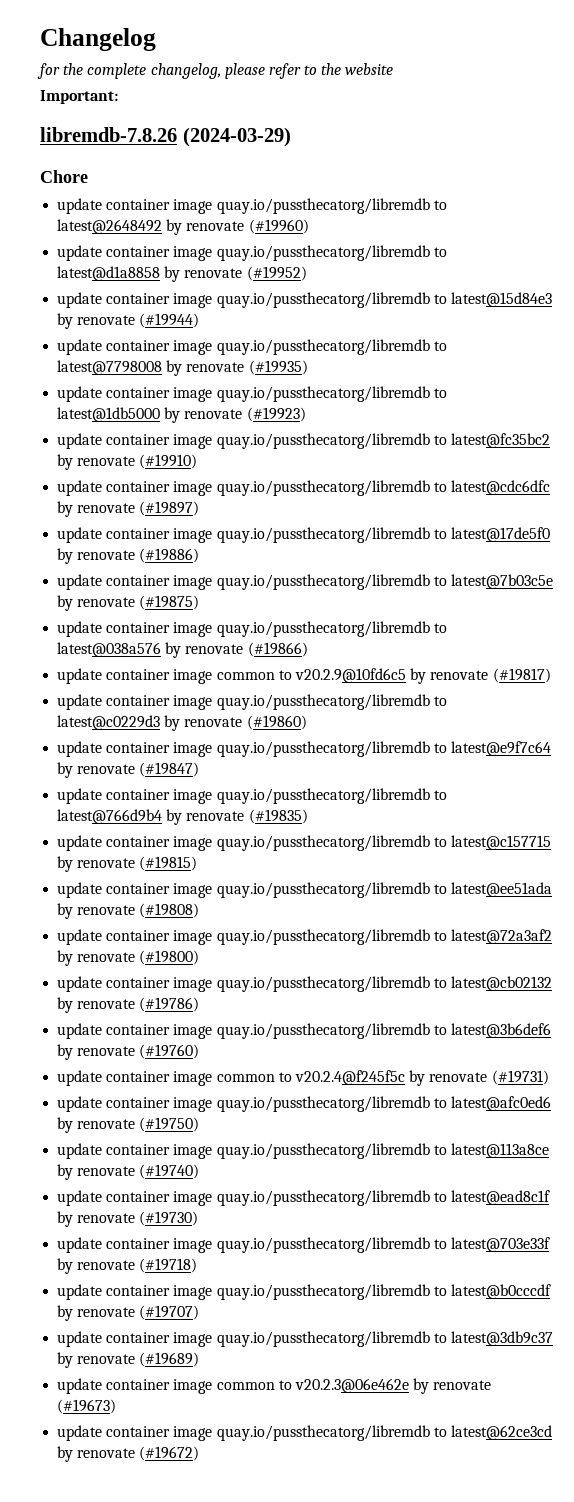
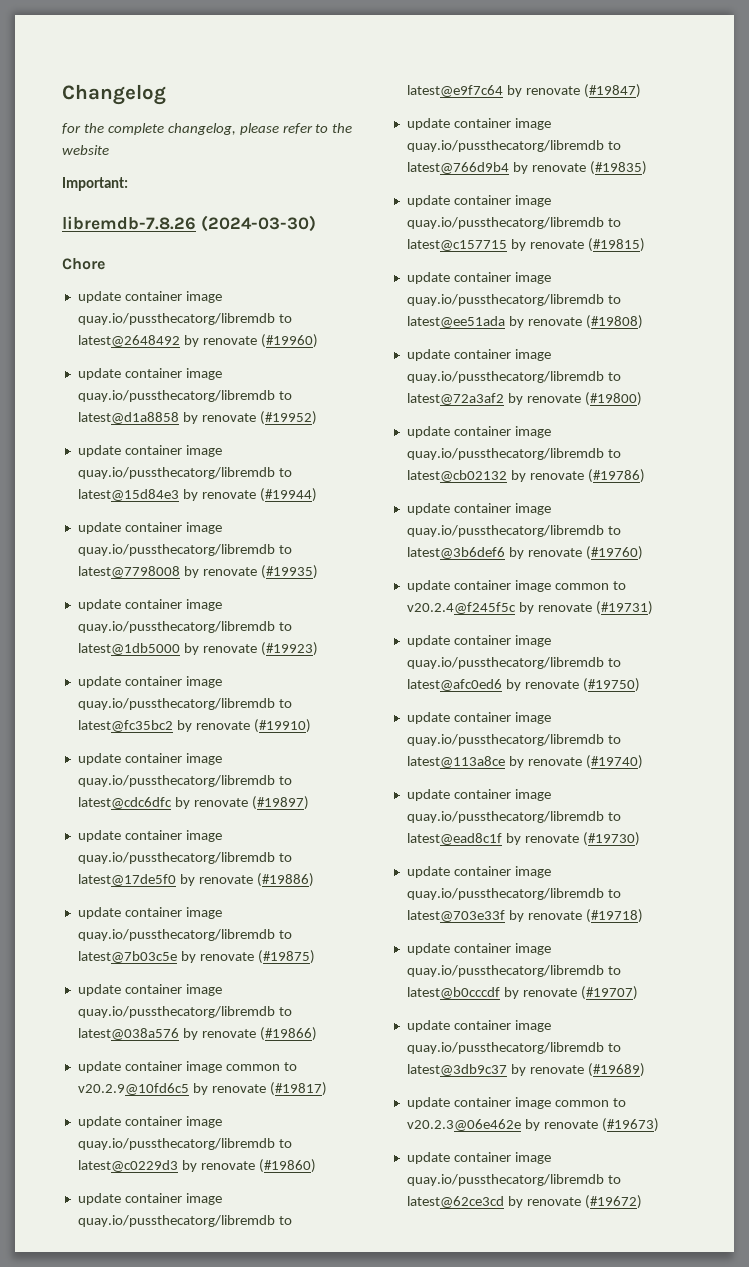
[182,127,291,147] (2024-03-29) -> [200,215,316,232] (2024-03-30)

